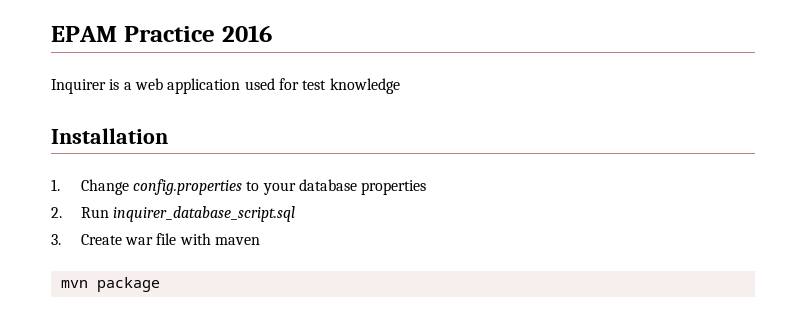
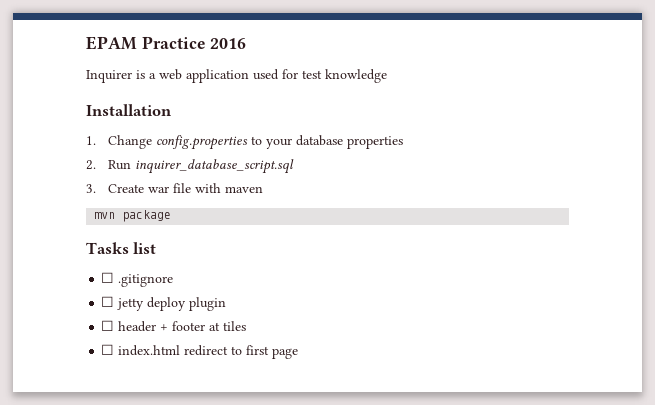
(160, 284) none -> [86,242,157,254] [101,272,174,287] [101,296,227,311] [101,320,247,332] [101,344,299,359] // Tasks list // ☐ .gitignore // ☐ jetty deploy plugin // ☐ header + footer at tiles // ☐ index.html redirect to first page

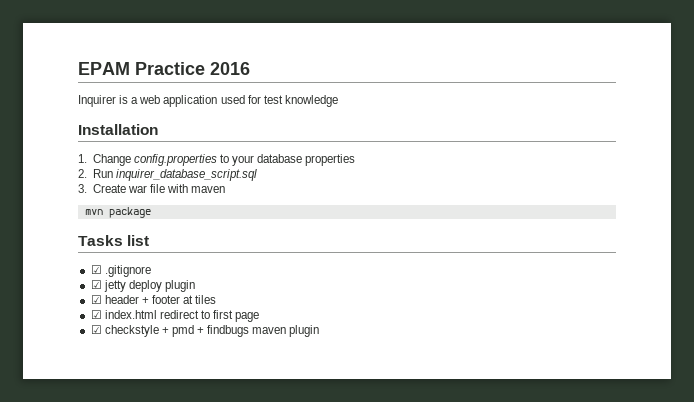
[101,272,115,283] ☐ -> [90,265,102,274] ☑
[101,296,115,307] ☐ -> [90,280,102,289] ☑
[101,320,115,331] ☐ -> [90,295,102,304] ☑
[101,344,115,355] ☐ -> [90,310,102,319] ☑
(299, 353) none -> [90,325,320,337] // ☑ checkstyle + pmd + findbugs maven plugin

